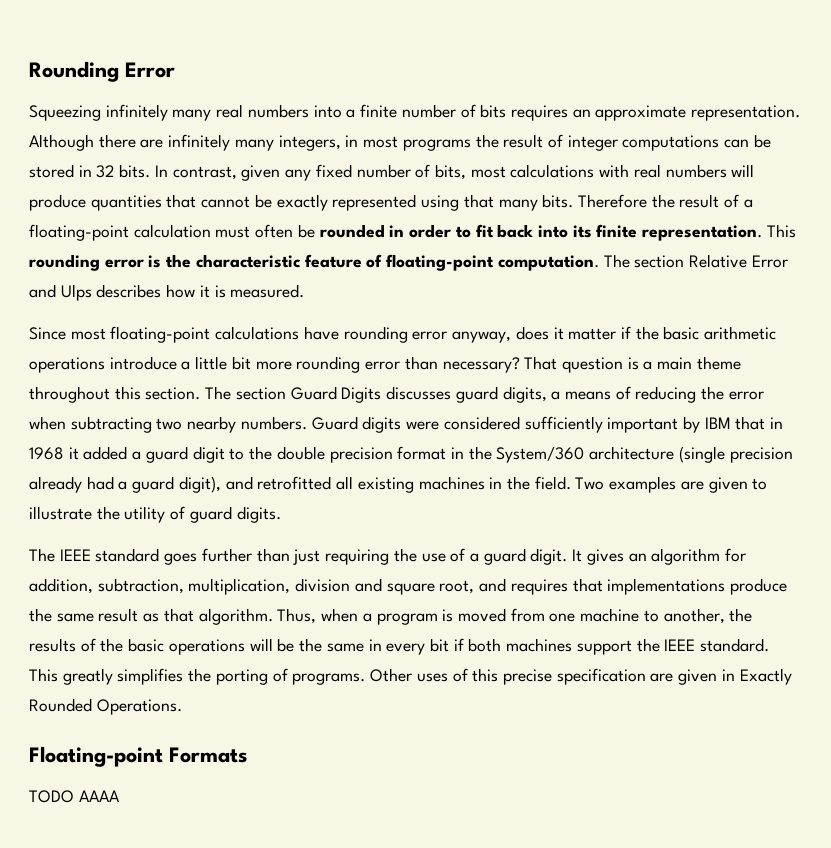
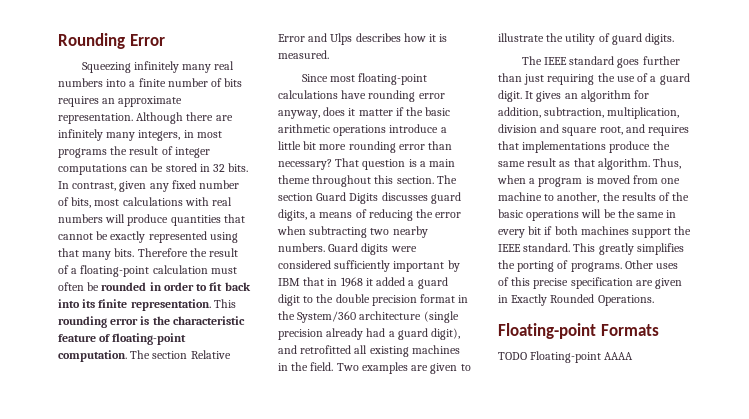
(74, 796) none -> [530,351,602,363] Floating-point

